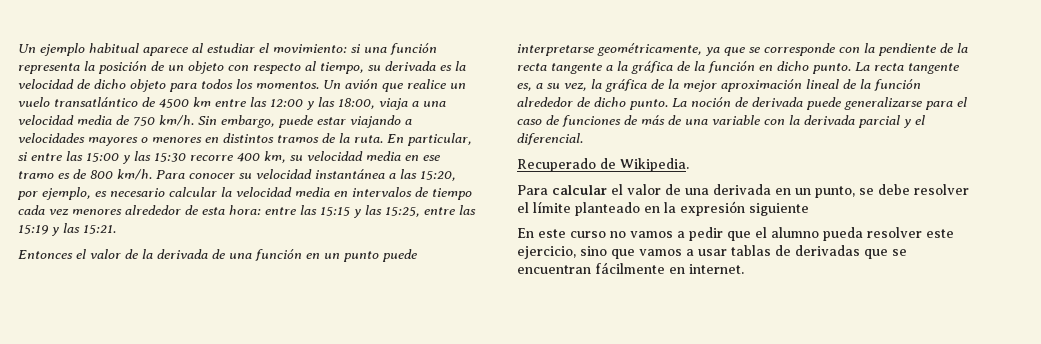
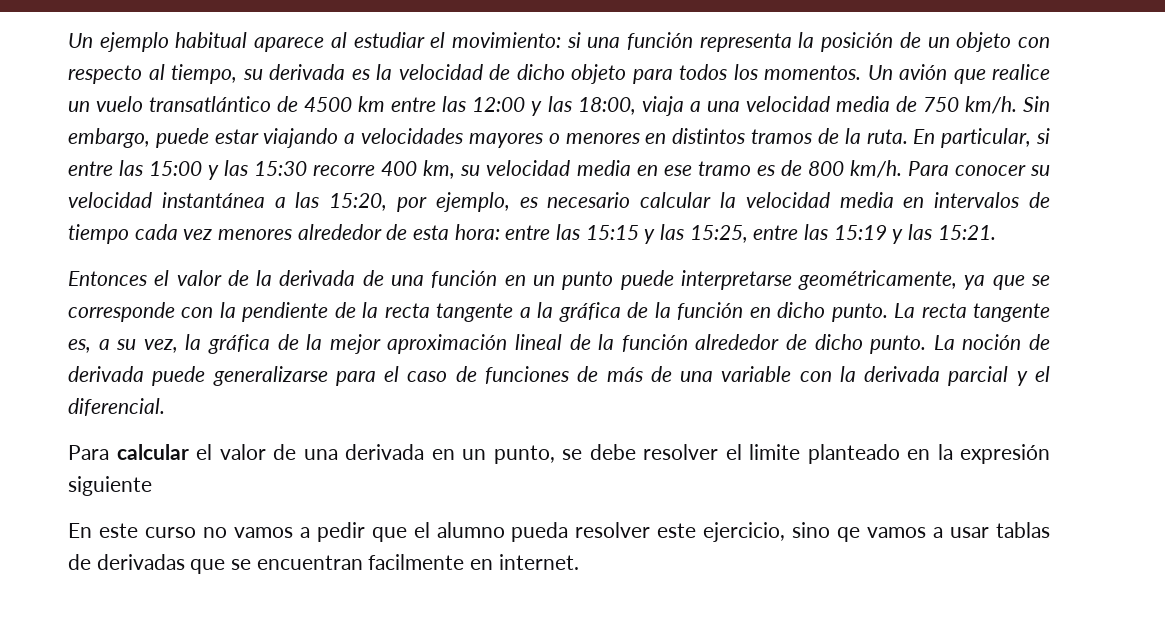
[517,158,689,172] // Recuperado de Wikipedia. -> (165, 407) none
[533,201,571,213] límite -> [749,444,800,460] limite
[611,249,635,259] que -> [837,527,861,542] qe
[595,262,665,274] fácilmente -> [368,554,465,570] facilmente

